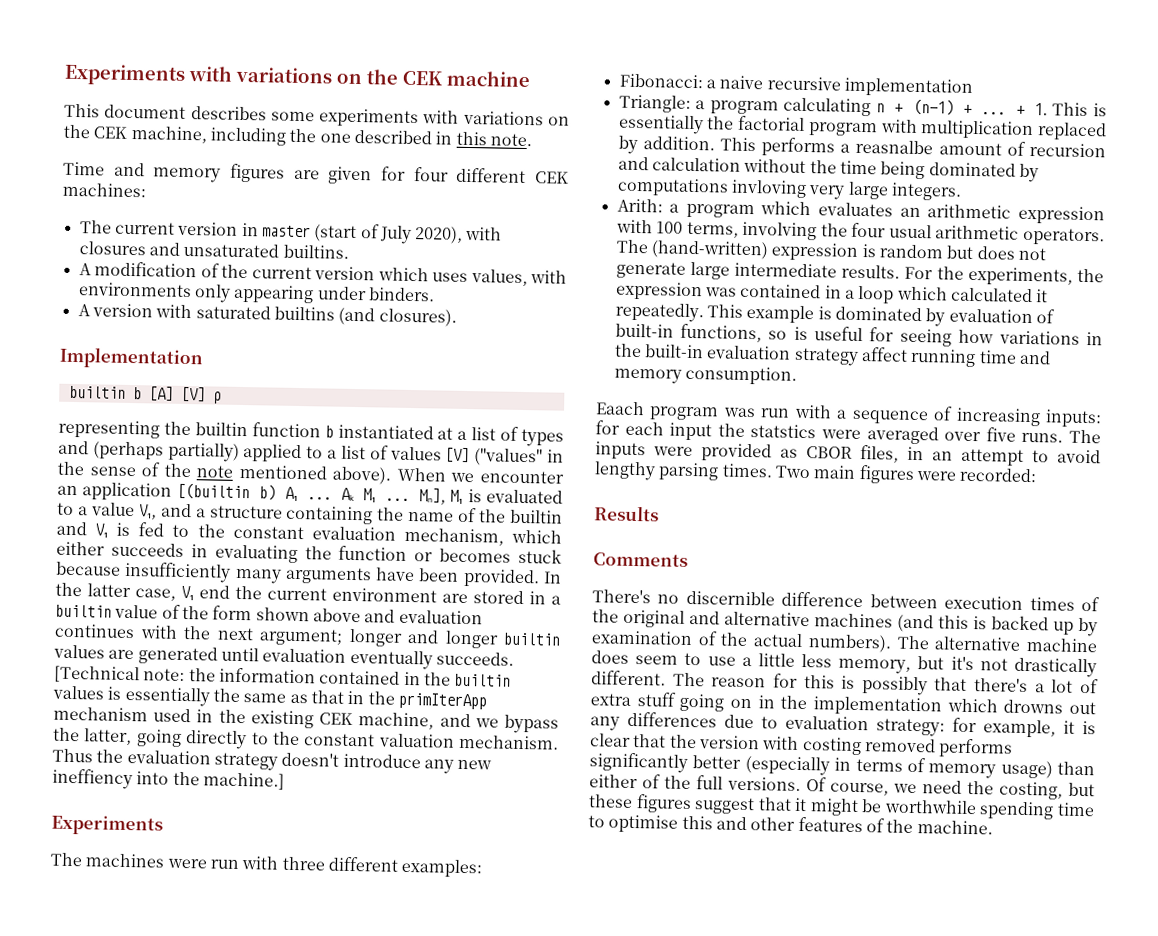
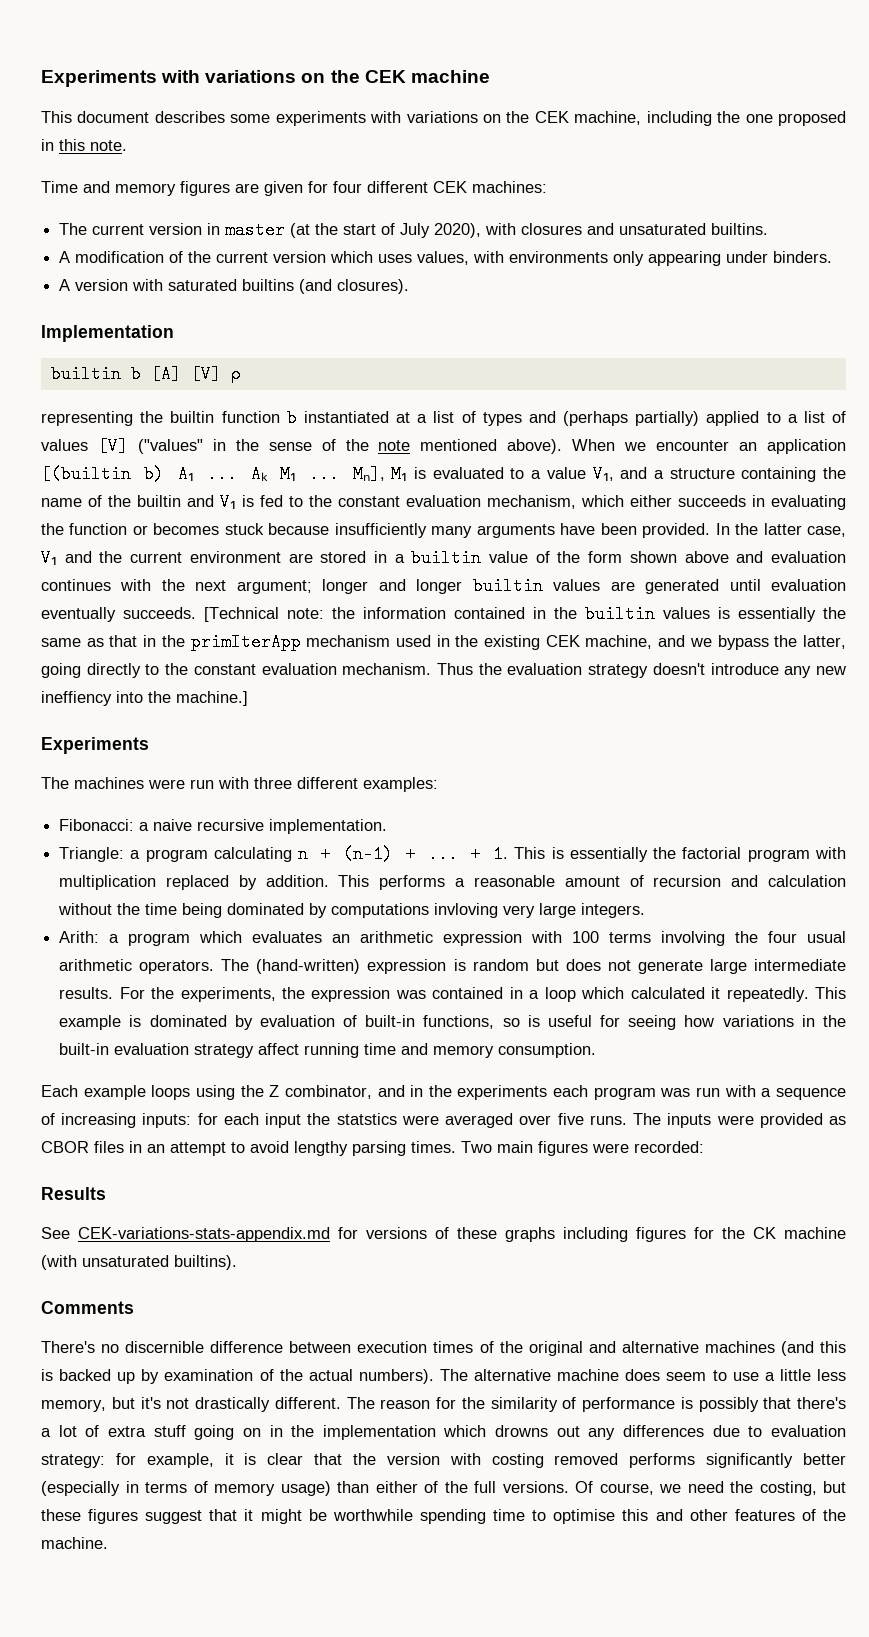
[353,129,432,145] described -> [778,111,847,126] proposed
[313,224,358,243] (start -> [290,223,377,238] (at the start
[199,585,230,599] end -> [64,551,92,563] and
[378,733,455,748] valuation -> [261,663,337,675] evaluation
[843,77,973,97] implementation -> [269,819,388,834] implementation.
[855,139,934,155] reasnalbe -> [473,875,555,887] reasonable
[686,221,739,238] terms, -> [609,932,652,943] terms
[595,401,645,416] Eaach -> [41,1085,589,1100] Each example loops using the Z combinator, and in the experiments each
[860,445,899,463] files, -> [94,1141,124,1153] files
(659, 513) none -> [41,1227,846,1242] [41,1255,237,1270] // See CEK-variations-stats-appendix.md for versions of these graphs including figures for the CK machine (with unsaturated builtins).
[803,675,835,689] this -> [461,1397,675,1412] the similarity of performance

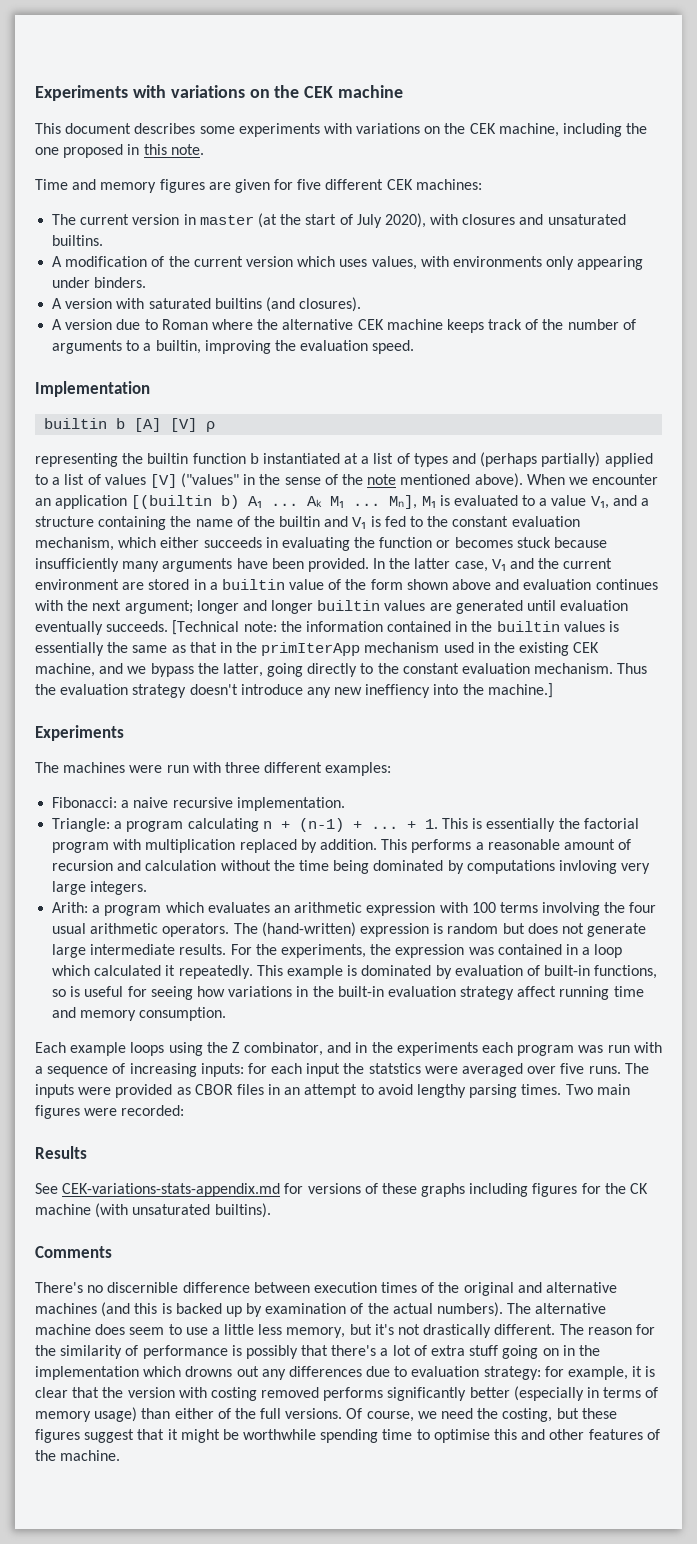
[333,181,362,193] four -> [297,179,322,190] five
(410, 286) none -> [52,319,636,333] [52,340,415,354] // A version due to Roman where the alternative CEK machine keeps track of the number of arguments to a builtin, improving the evaluation speed.

